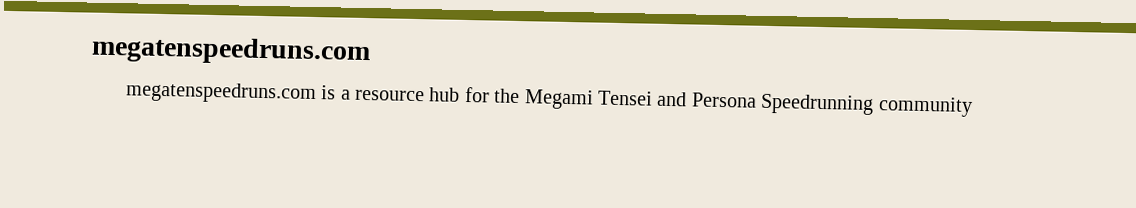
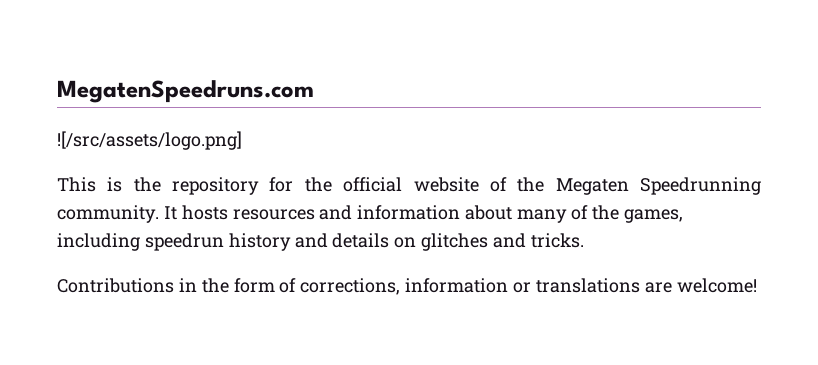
[91,35,371,67] [124,81,973,117] megatenspeedruns.com // megatenspeedruns.com is a resource hub for the Megami Tensei and Persona Speedrunning community -> [57,80,314,103] [57,131,242,150] [57,177,762,195] [57,205,683,223] [57,233,584,251] [57,278,757,295] MegatenSpeedruns.com // ![/src/assets/logo.png] // This is the repository for the official website of the Megaten Speedrunning community. It hosts resources and information about many of the games, including speedrun history and details on glitches and tricks. // Contributions in the form of corrections, information or translations are welcome!

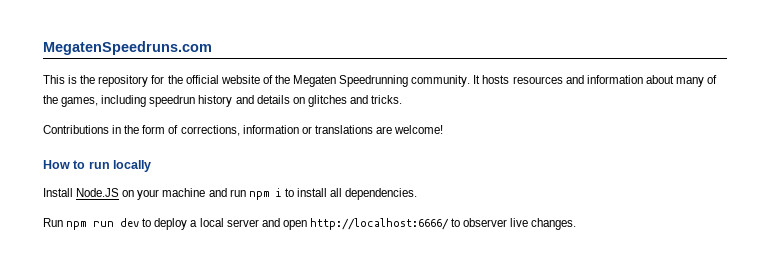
[57,131,242,150] // ![/src/assets/logo.png] -> (212, 48) none
(757, 285) none -> [43,160,152,172] [43,188,418,200] [43,218,577,230] // How to run locally // Install Node.JS on your machine and run npm i to install all dependencies. // Run npm run dev to deploy a local server and open http://localhost:6666/ to observer live changes.

